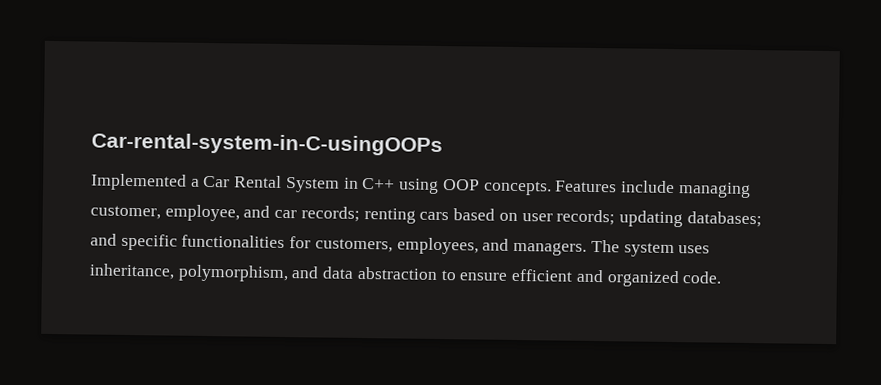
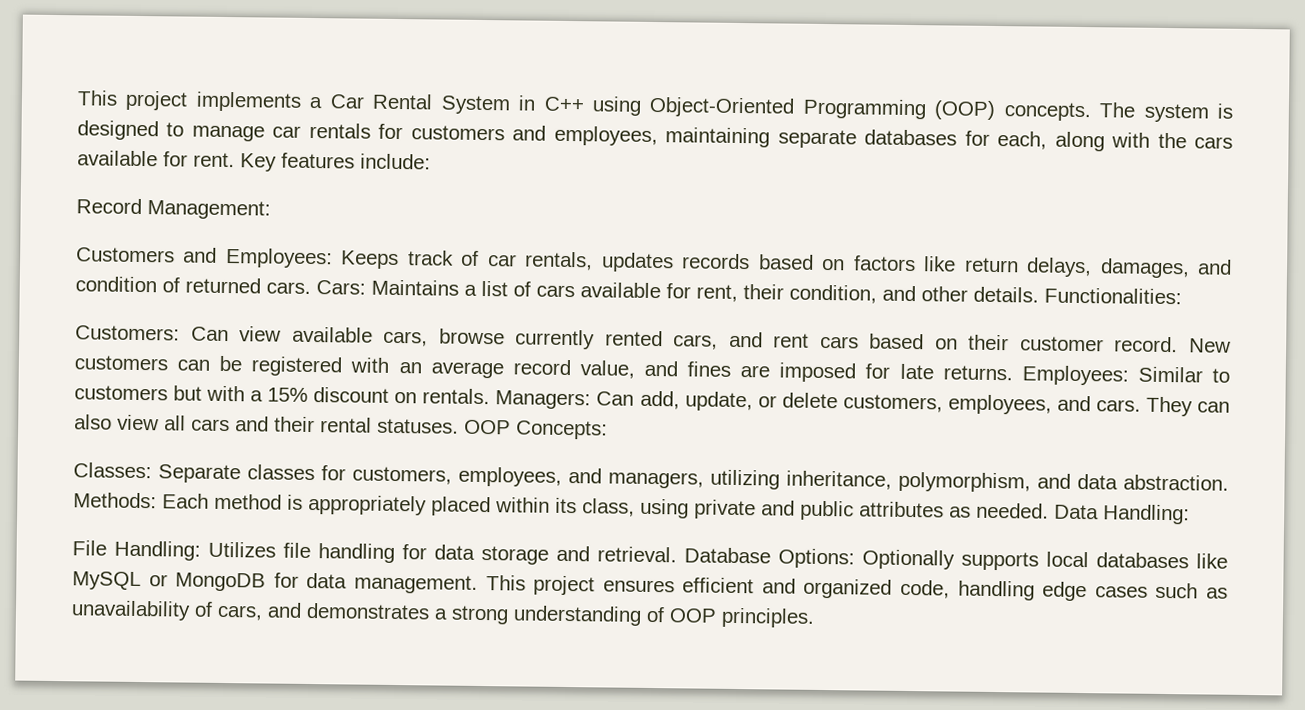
[91,132,443,157] [91,173,187,191] Car-rental-system-in-C-usingOOPs // Implemented -> [77,90,302,112] This project implements
[442,179,751,198] [90,204,762,228] [90,233,711,258] [89,263,723,288] OOP concepts. Features include managing customer, employee, and car records; renting cars based on user records; updating databases; and specific functionalities for customers, employees, and managers. The system uses inheritance, polymorphism, and data abstraction to ensure efficient and organized code. -> [649,96,1233,123] [77,120,1234,152] [77,150,431,172] [76,198,271,220] [76,247,1233,279] [75,276,1182,305] [75,325,1231,353] [74,355,1230,386] [74,385,1230,417] [74,414,608,440] [73,462,1229,493] [73,492,1190,525] [72,540,1228,571] [72,571,1228,602] [71,600,815,628] Object-Oriented Programming (OOP) concepts. The system is designed to manage car rentals for customers and employees, maintaining separate databases for each, along with the cars available for rent. Key features include: // Record Management: // Customers and Employees: Keeps track of car rentals, updates records based on factors like return delays, damages, and condition of returned cars. Cars: Maintains a list of cars available for rent, their condition, and other details. Functionalities: // Customers: Can view available cars, browse currently rented cars, and rent cars based on their customer record. New customers can be registered with an average record value, and fines are imposed for late returns. Employees: Similar to customers but with a 15% discount on rentals. Managers: Can add, update, or delete customers, employees, and cars. They can also view all cars and their rental statuses. OOP Concepts: // Classes: Separate classes for customers, employees, and managers, utilizing inheritance, polymorphism, and data abstraction. Methods: Each method is appropriately placed within its class, using private and public attributes as needed. Data Handling: // File Handling: Utilizes file handling for data storage and retrieval. Database Options: Optionally supports local databases like MySQL or MongoDB for data management. This project ensures efficient and organized code, handling edge cases such as unavailability of cars, and demonstrates a strong understanding of OOP principles.

